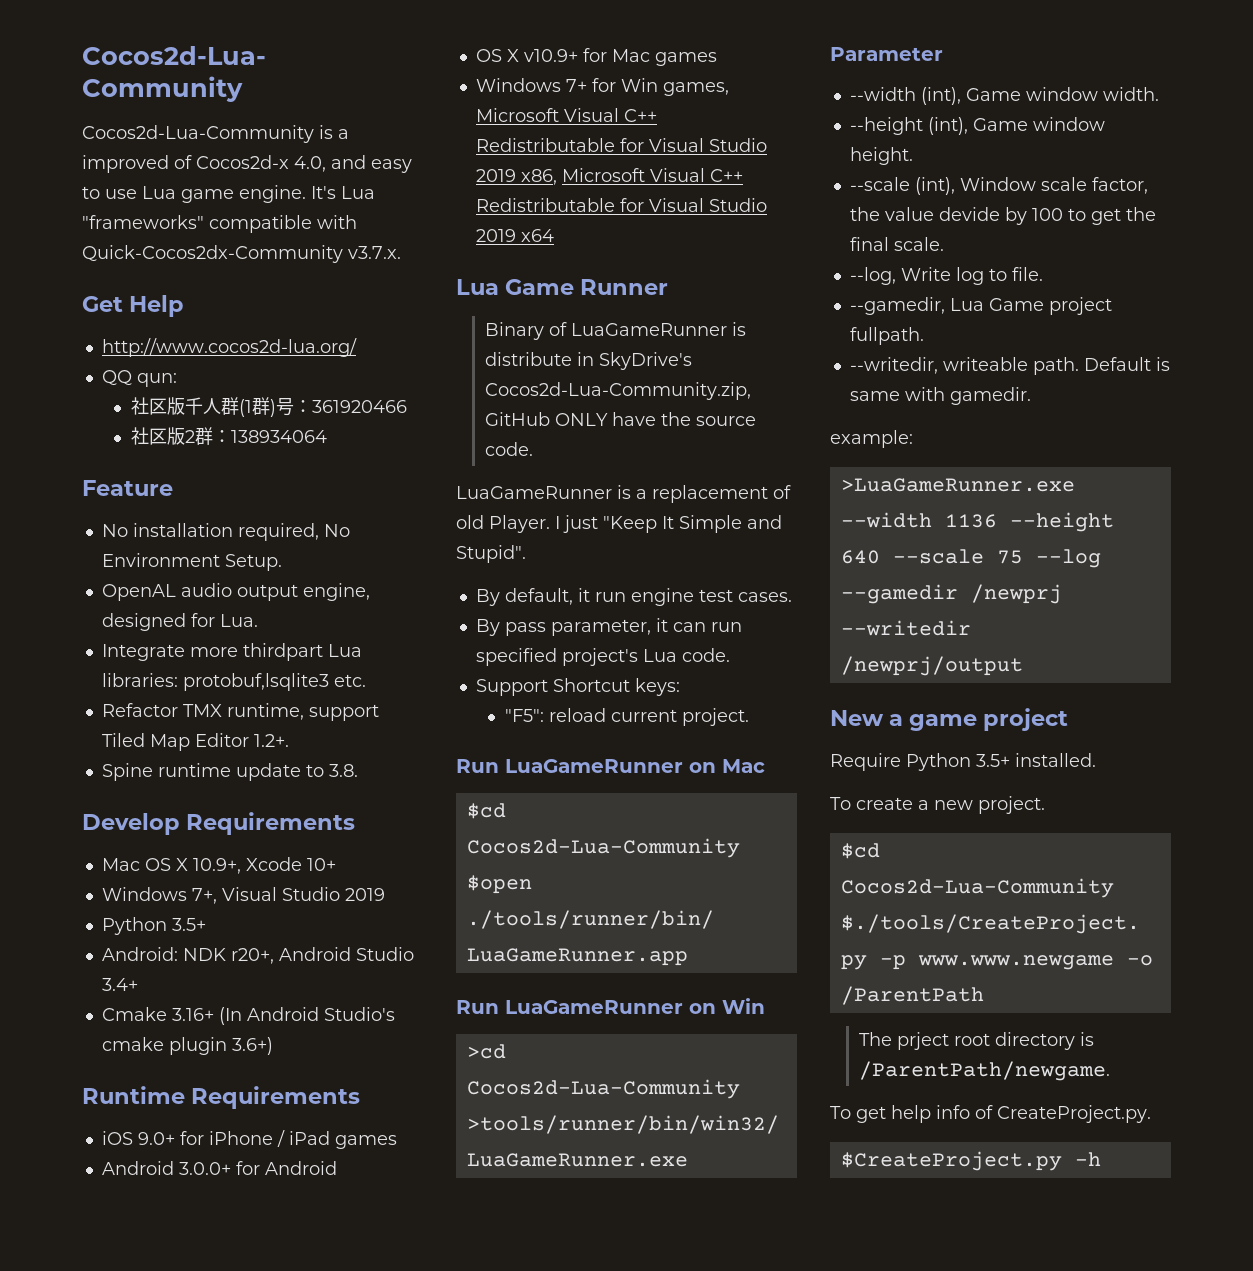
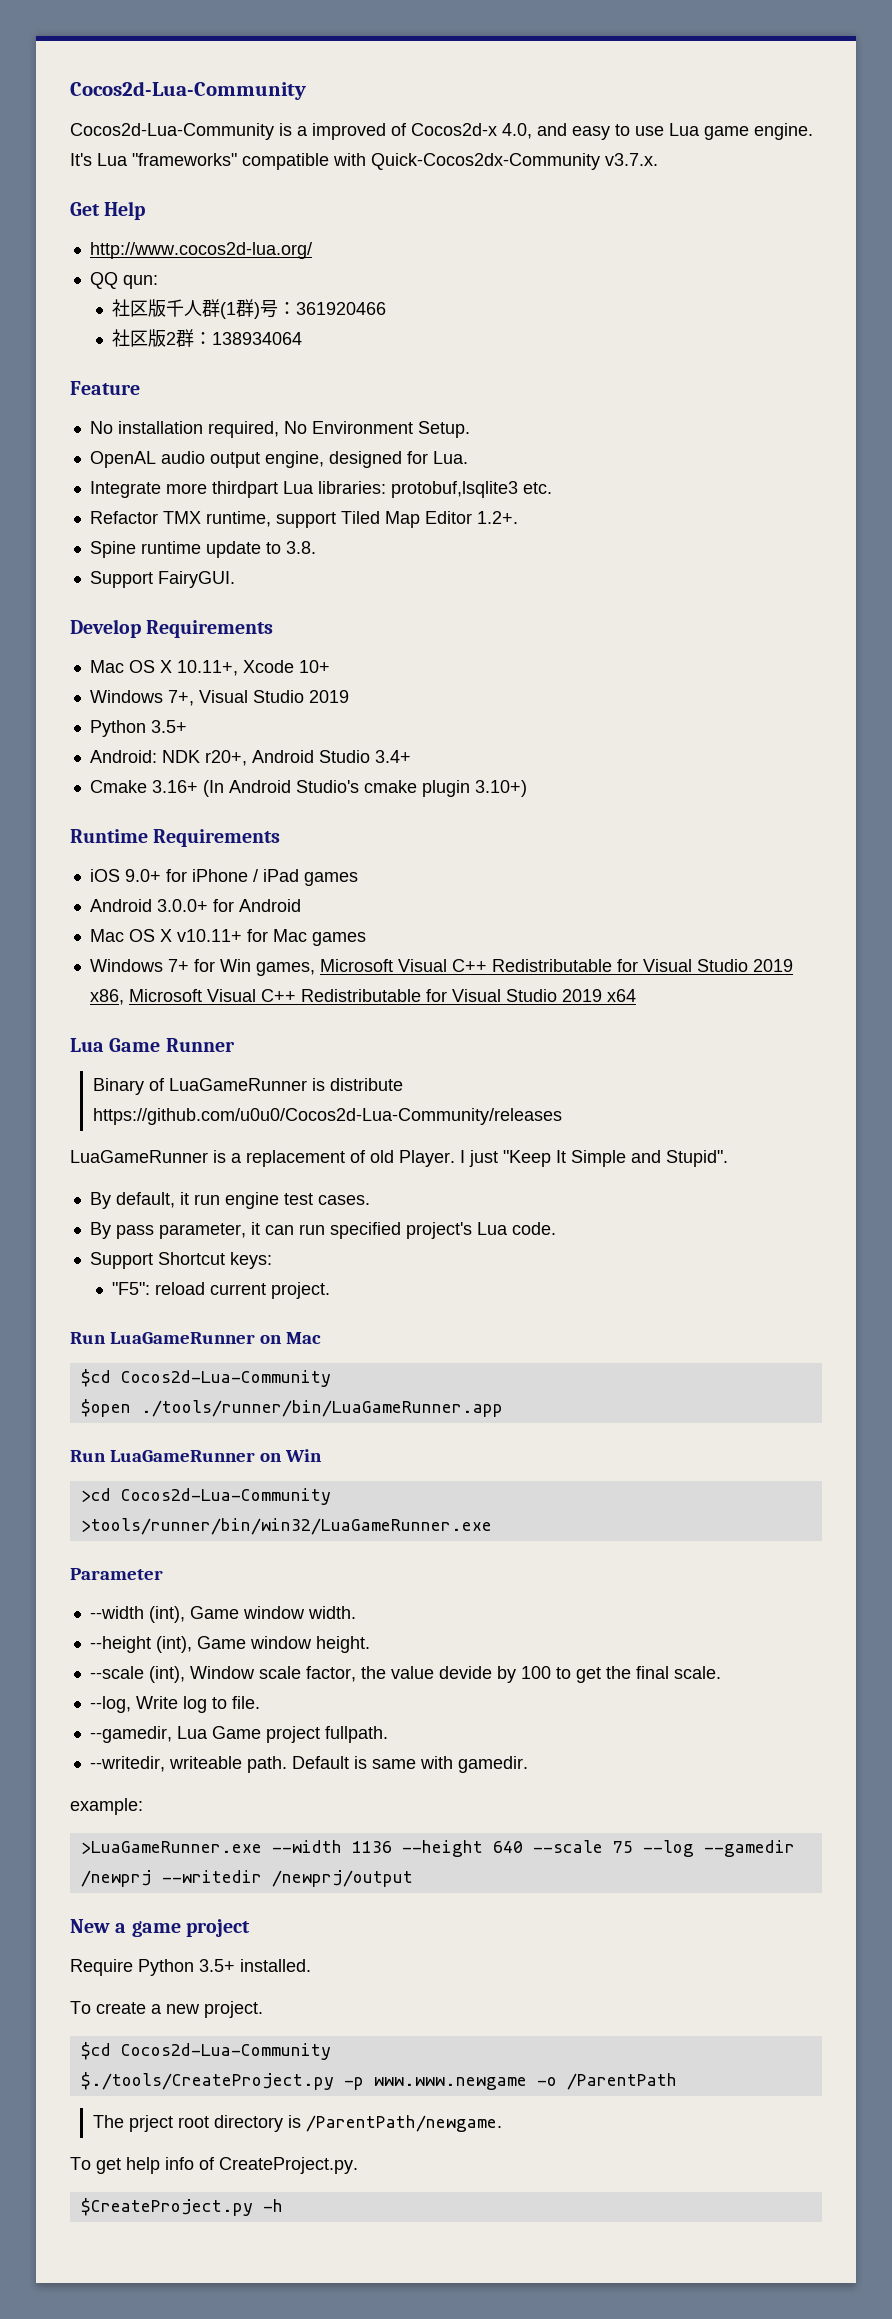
(358, 770) none -> [89,571,235,588] // Support FairyGUI.
[192,858,241,874] 10.9+, -> [176,660,238,676] 10.11+,
[231,1037,273,1055] 3.6+) -> [474,780,527,797] 3.10+)
[475,49,578,62] OS X v10.9+ -> [89,929,242,942] Mac OS X v10.11+
[576,352,692,370] [484,382,751,400] [484,412,756,426] [484,442,533,456] in SkyDrive's Cocos2d-Lua-Community.zip, GitHub ONLY have the source code. -> [92,1108,562,1125] https://github.com/u0u0/Cocos2d-Lua-Community/releases

